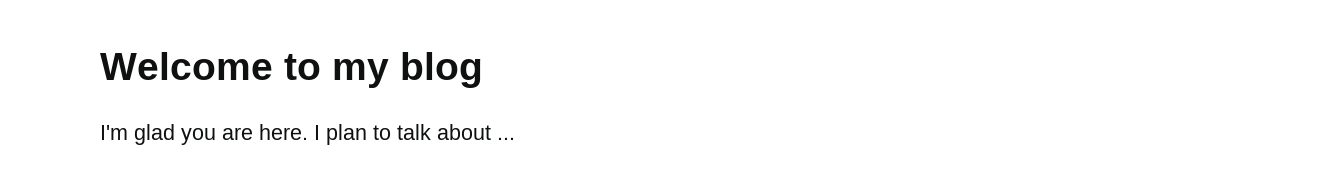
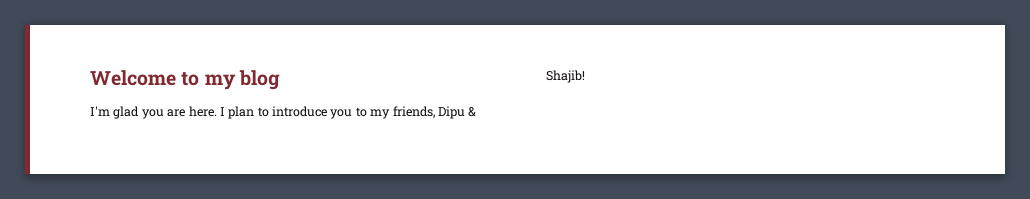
[397,124,515,140] talk about ... -> [272,106,477,119] [546,70,585,83] introduce you to my friends, Dipu & Shajib!

